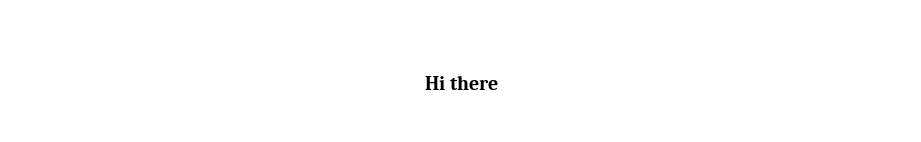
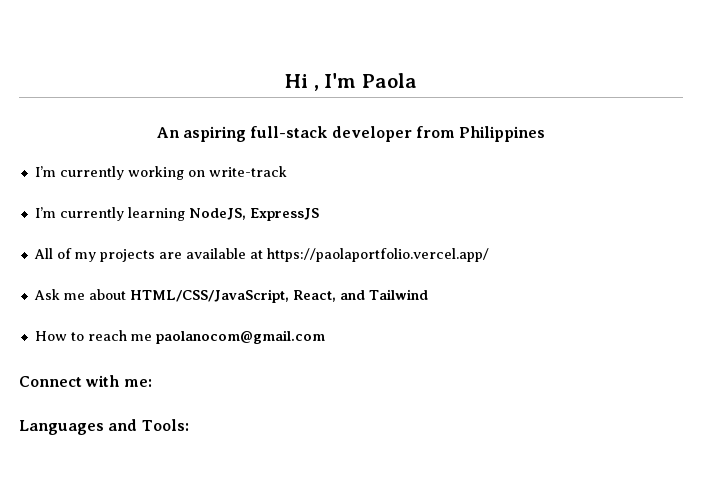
[450,75,499,90] there -> [313,73,417,91] [156,126,546,142] [34,166,287,180] [34,207,319,221] [33,248,489,262] [33,289,428,303] [34,330,325,344] [19,375,152,387] [19,419,189,435] , I'm Paola // An aspiring full-stack developer from Philippines // I’m currently working on write-track // I’m currently learning NodeJS, ExpressJS // All of my projects are available at https://paolaportfolio.vercel.app/ // Ask me about HTML/CSS/JavaScript, React, and Tailwind // How to reach me paolanocom@gmail.com // Connect with me: // Languages and Tools:

